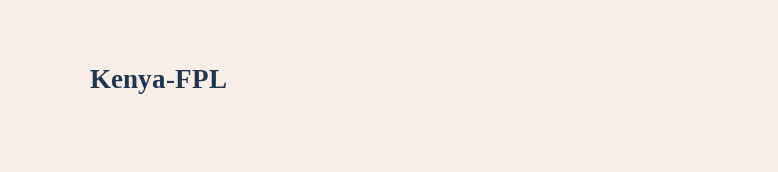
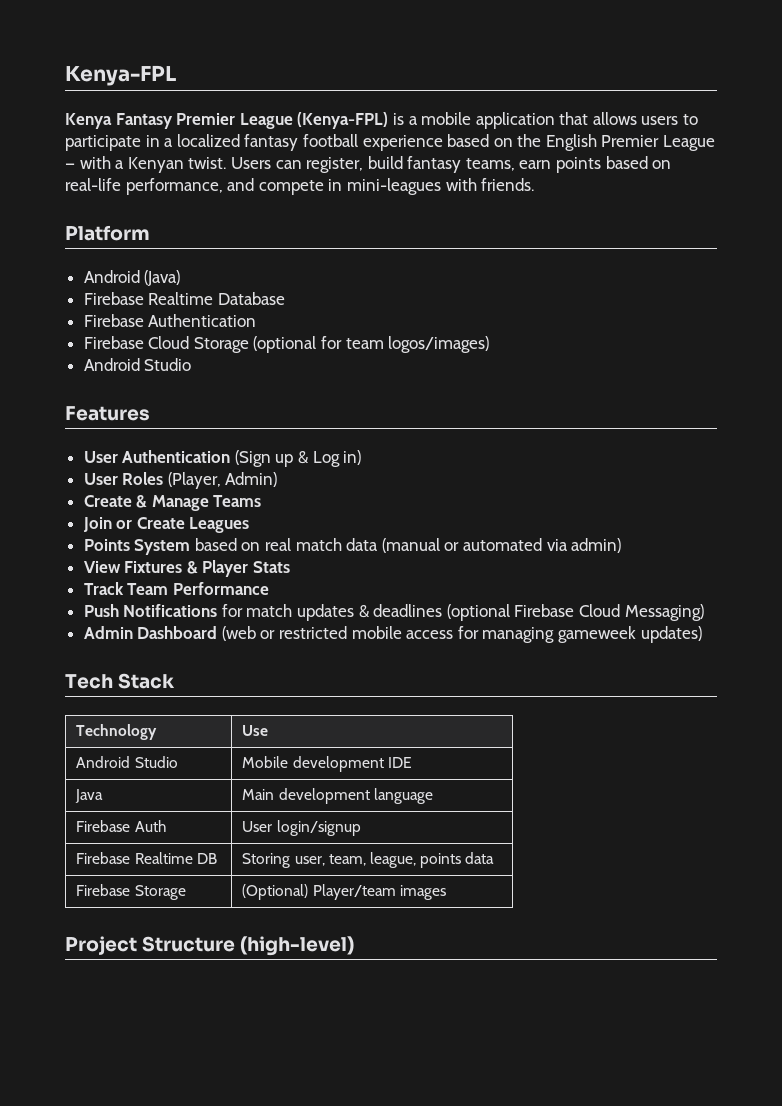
(227, 82) none -> [65,112,699,129] [65,134,716,151] [65,156,672,173] [65,178,535,195] [65,225,150,241] [83,270,181,286] [83,292,285,305] [83,314,257,327] [83,336,490,353] [83,358,192,371] [65,406,150,421] [83,450,362,467] [83,472,278,489] [83,495,262,511] [82,517,250,533] [83,538,622,555] [83,560,291,577] [83,582,269,595] [83,604,704,621] [83,626,702,643] [65,673,176,689] [76,724,158,740] [242,725,269,736] [76,756,178,768] [242,756,412,772] [75,789,104,803] [242,788,433,804] [76,820,166,832] [242,820,361,836] [76,852,217,864] [242,852,495,868] [76,884,186,900] [242,884,446,900] [65,936,355,956] // Kenya Fantasy Premier League (Kenya-FPL) is a mobile application that allows users to participate in a localized fantasy football experience based on the English Premier League — with a Kenyan twist. Users can register, build fantasy teams, earn points based on real-life performance, and compete in mini-leagues with friends. // Platform // Android (Java) // Firebase Realtime Database // Firebase Authentication // Firebase Cloud Storage (optional for team logos/images) // Android Studio // Features // User Authentication (Sign up & Log in) // User Roles (Player, Admin) // Create & Manage Teams // Join or Create Leagues // Points System based on real match data (manual or automated via admin) // View Fixtures & Player Stats // Track Team Performance // Push Notifications for match updates & deadlines (optional Firebase Cloud Messaging) // Admin Dashboard (web or restricted mobile access for managing gameweek updates) // Tech Stack // Technology | Use // Android Studio | Mobile development IDE // Java | Main development language // Firebase Auth | User login/signup // Firebase Realtime DB | Storing user, team, league, points data // Firebase Storage | (Optional) Player/team images // Project Structure (high-level)

